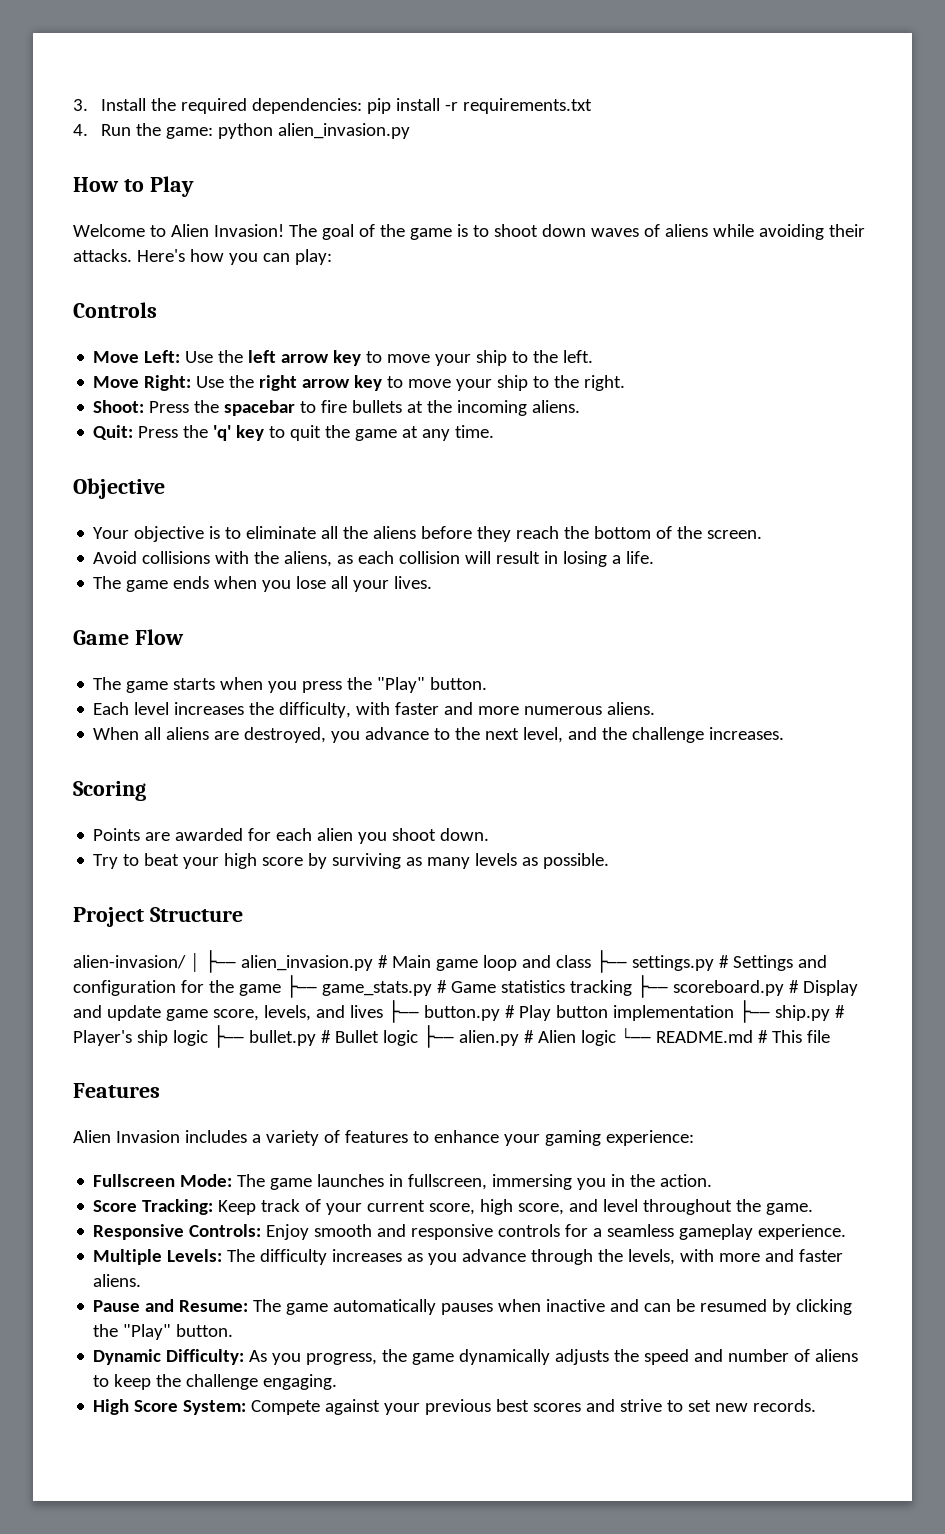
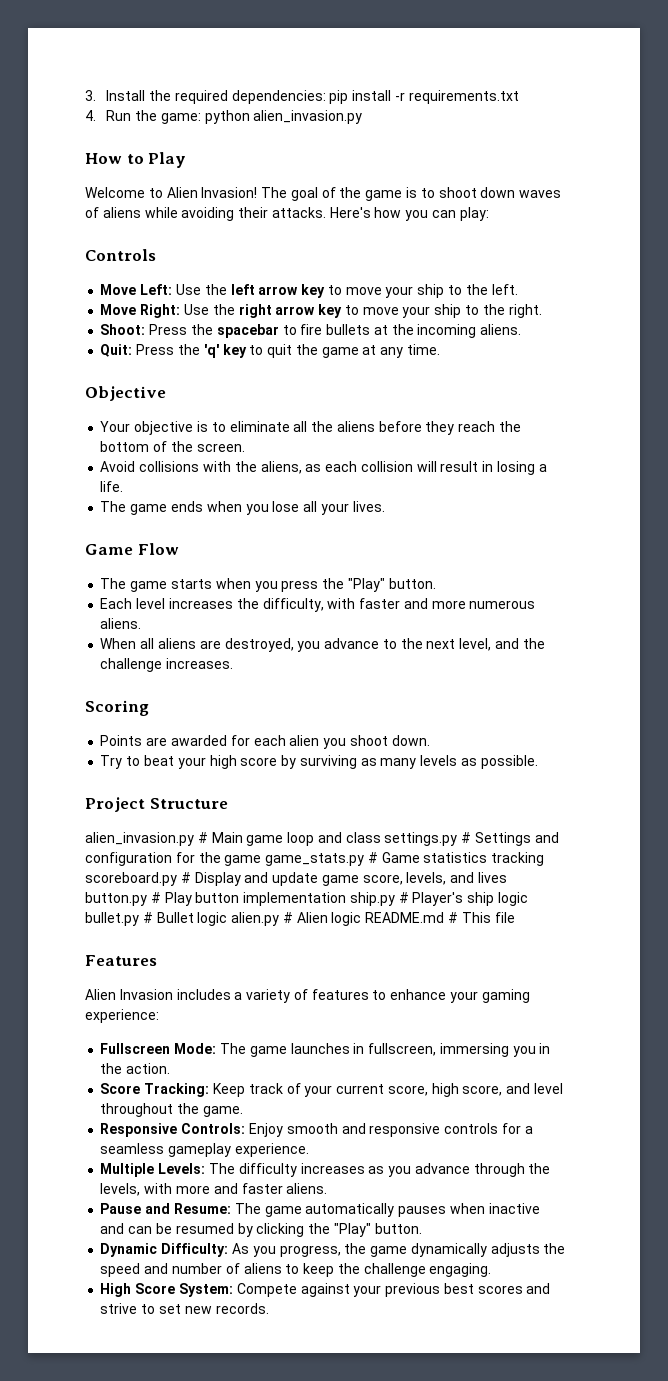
[73,950,236,973] alien-invasion/ │ ├── -> (228, 803) none
[595,950,627,973] ├── -> (381, 837) none
[285,975,317,998] ├── -> (262, 860) none
[636,975,668,998] ├── -> (545, 859) none
[387,1000,419,1023] ├── -> (508, 877) none
[738,1000,770,1023] ├── -> (347, 899) none
[212,1025,244,1048] ├── -> (529, 899) none
[422,1025,454,1048] ├── -> (228, 919) none
[620,1028,651,1043] └── -> (362, 919) none

